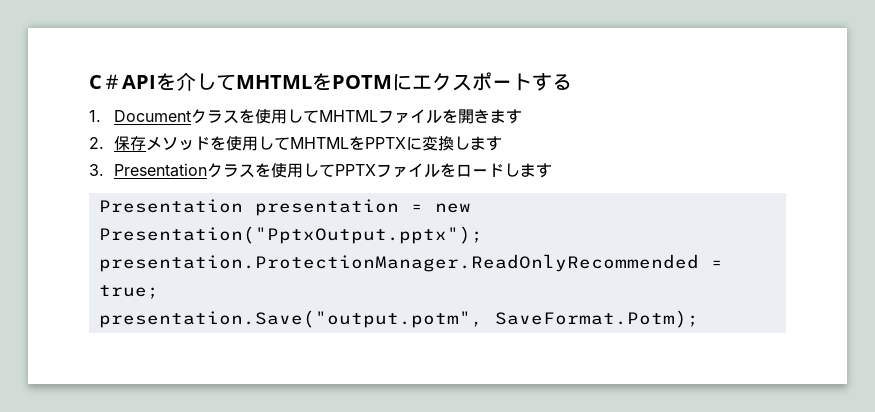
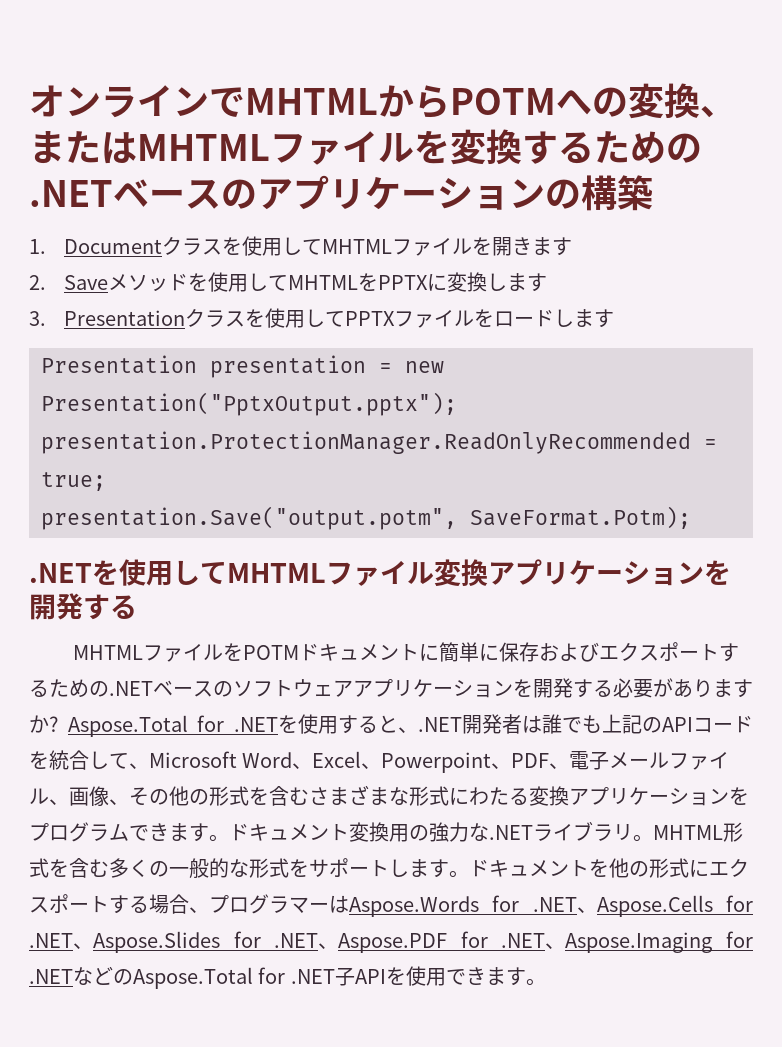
[89,72,572,91] C＃APIを介してMHTMLをPOTMにエクスポートする -> [29,83,736,119] [29,129,702,165] [29,175,653,211] オンラインでMHTMLからPOTMへの変換、またはMHTMLファイルを変換するための.NETベースのアプリケーションの構築
[113,136,146,151] 保存 -> [64,275,109,290] Save
(699, 319) none -> [29,559,731,587] [29,593,137,620] [72,642,739,662] [29,678,753,698] [29,714,753,737] [29,750,730,773] [29,785,749,806] [29,821,743,842] [29,858,749,878] [29,894,753,917] [29,931,754,953] [29,966,546,989] // .NETを使用してMHTMLファイル変換アプリケーションを開発する // MHTMLファイルをPOTMドキュメントに簡単に保存およびエクスポートするための.NETベースのソフトウェアアプリケーションを開発する必要がありますか? Aspose.Total for .NETを使用すると、.NET開発者は誰でも上記のAPIコードを統合して、Microsoft Word、Excel、Powerpoint、PDF、電子メールファイル、画像、その他の形式を含むさまざまな形式にわたる変換アプリケーションをプログラムできます。ドキュメント変換用の強力な.NETライブラリ。MHTML形式を含む多くの一般的な形式をサポートします。ドキュメントを他の形式にエクスポートする場合、プログラマーはAspose.Words for .NET、Aspose.Cells for .NET、Aspose.Slides for .NET、Aspose.PDF for .NET、Aspose.Imaging for .NETなどのAspose.Total for .NET子APIを使用できます。

